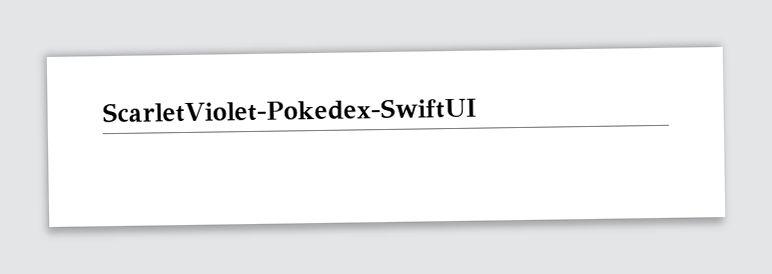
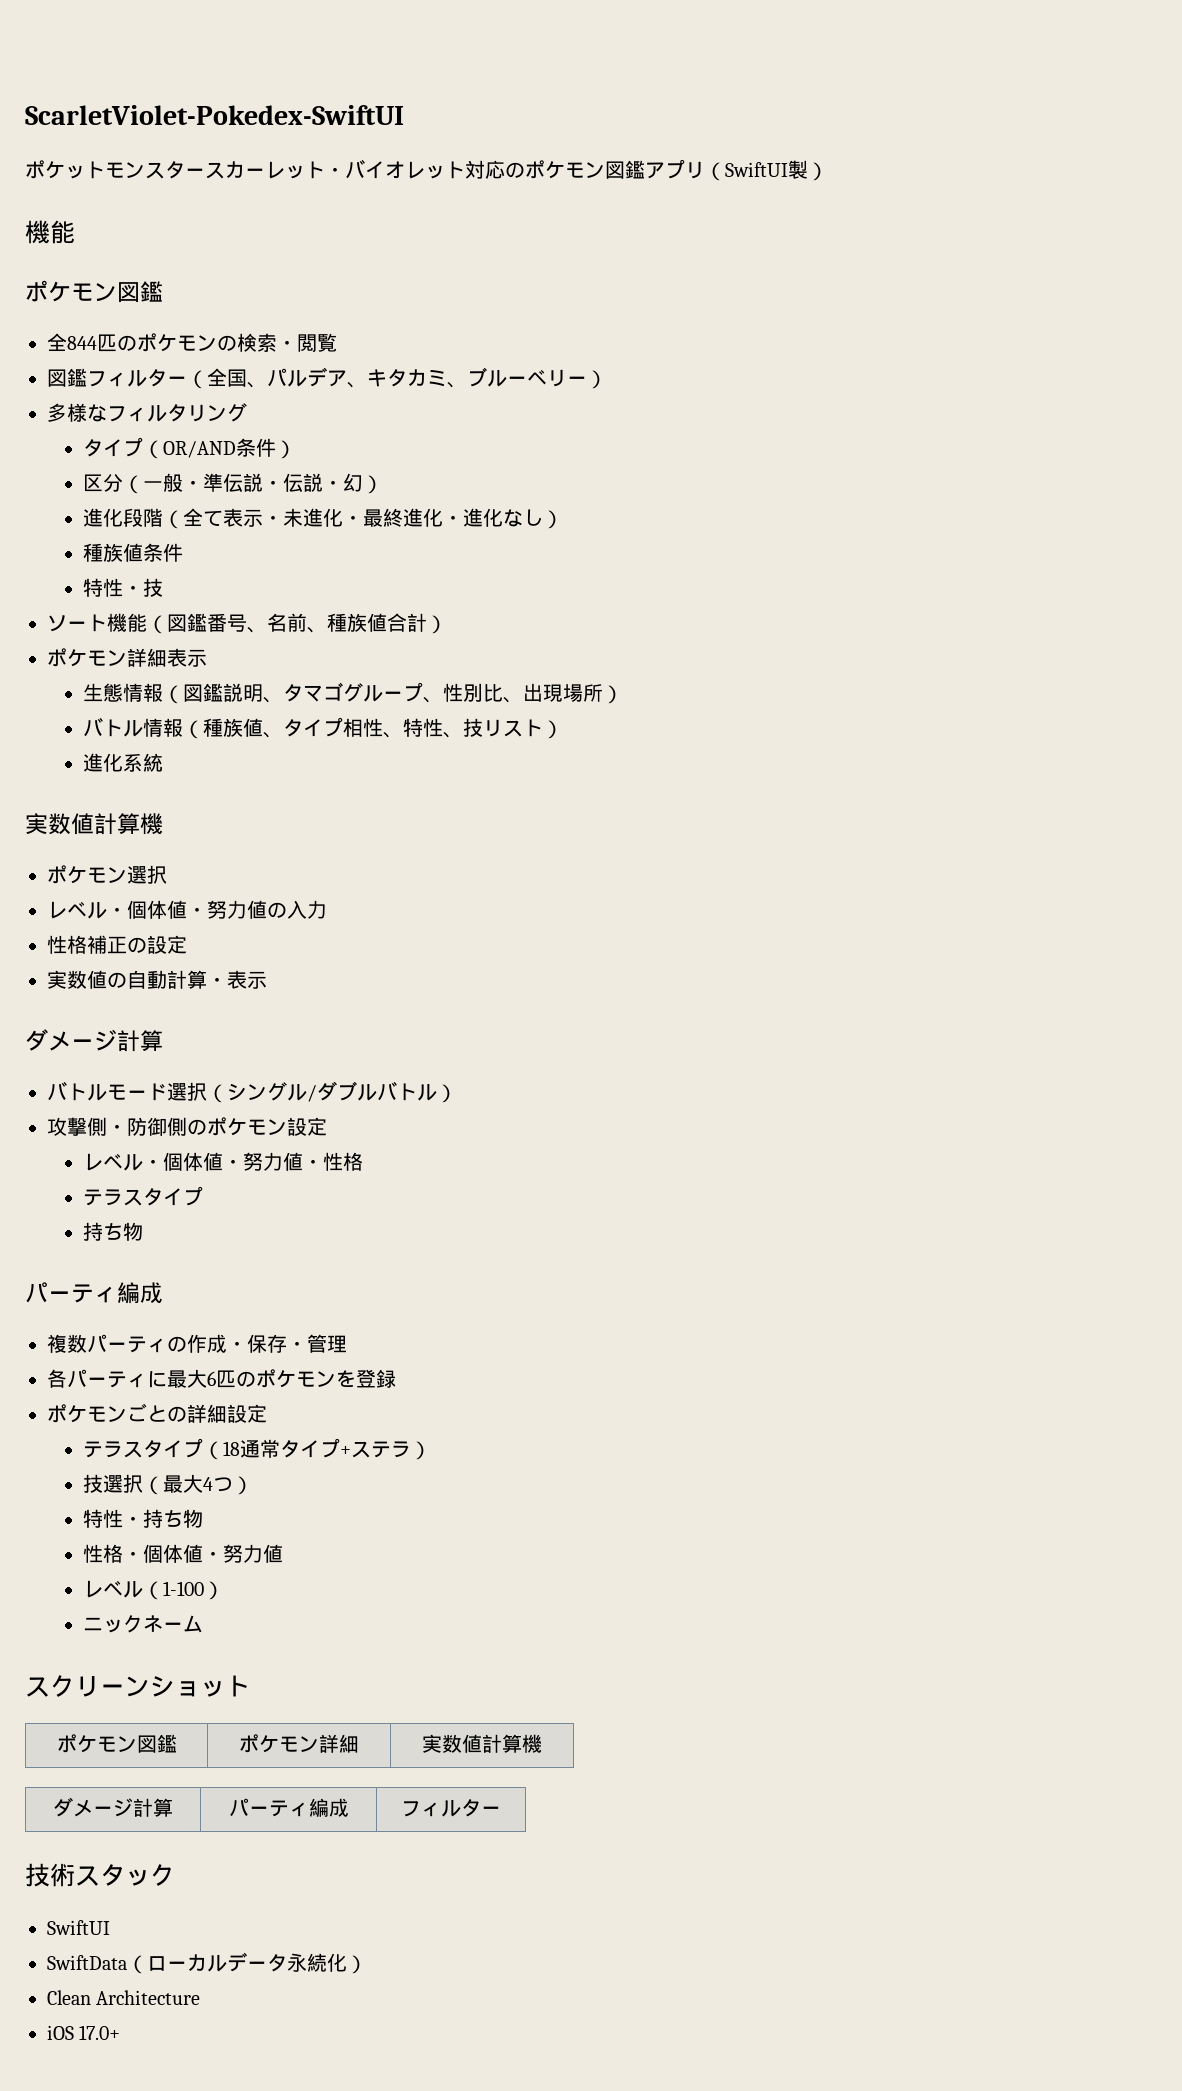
(477, 110) none -> [25,159,828,181] [25,220,75,244] [25,280,163,303] [47,333,337,352] [47,367,607,389] [47,403,247,422] [83,437,297,459] [83,473,384,494] [83,508,564,529] [83,543,184,562] [83,578,164,597] [47,613,447,634] [47,648,207,667] [83,682,624,704] [83,717,564,739] [83,753,164,772] [25,813,163,835] [47,865,167,884] [47,900,327,919] [47,935,187,954] [47,970,267,989] [25,1029,163,1052] [47,1081,457,1103] [47,1117,327,1136] [83,1152,364,1171] [83,1186,204,1206] [83,1222,144,1241] [25,1282,163,1304] [47,1334,347,1353] [47,1369,396,1388] [47,1403,267,1423] [83,1438,432,1460] [83,1474,254,1495] [83,1509,204,1528] [83,1544,284,1563] [83,1580,225,1600] [83,1615,204,1633] [25,1675,250,1697] [56,1734,177,1753] [239,1734,359,1753] [422,1734,542,1753] [53,1797,173,1817] [228,1798,349,1817] [401,1799,501,1817] [25,1863,175,1887] [47,1920,110,1935] [47,1952,367,1974] [47,1990,201,2005] [47,2025,121,2040] // ポケットモンスタースカーレット・バイオレット対応のポケモン図鑑アプリ（SwiftUI製） // 機能 // ポケモン図鑑 // 全844匹のポケモンの検索・閲覧 // 図鑑フィルター（全国、パルデア、キタカミ、ブルーベリー） // 多様なフィルタリング // タイプ（OR/AND条件） // 区分（一般・準伝説・伝説・幻） // 進化段階（全て表示・未進化・最終進化・進化なし） // 種族値条件 // 特性・技 // ソート機能（図鑑番号、名前、種族値合計） // ポケモン詳細表示 // 生態情報（図鑑説明、タマゴグループ、性別比、出現場所） // バトル情報（種族値、タイプ相性、特性、技リスト） // 進化系統 // 実数値計算機 // ポケモン選択 // レベル・個体値・努力値の入力 // 性格補正の設定 // 実数値の自動計算・表示 // ダメージ計算 // バトルモード選択（シングル/ダブルバトル） // 攻撃側・防御側のポケモン設定 // レベル・個体値・努力値・性格 // テラスタイプ // 持ち物 // パーティ編成 // 複数パーティの作成・保存・管理 // 各パーティに最大6匹のポケモンを登録 // ポケモンごとの詳細設定 // テラスタイプ（18通常タイプ+ステラ） // 技選択（最大4つ） // 特性・持ち物 // 性格・個体値・努力値 // レベル（1-100） // ニックネーム // スクリーンショット // ポケモン図鑑 | ポケモン詳細 | 実数値計算機 // ダメージ計算 | パーティ編成 | フィルター // 技術スタック // SwiftUI // SwiftData（ローカルデータ永続化） // Clean Architecture // iOS 17.0+

